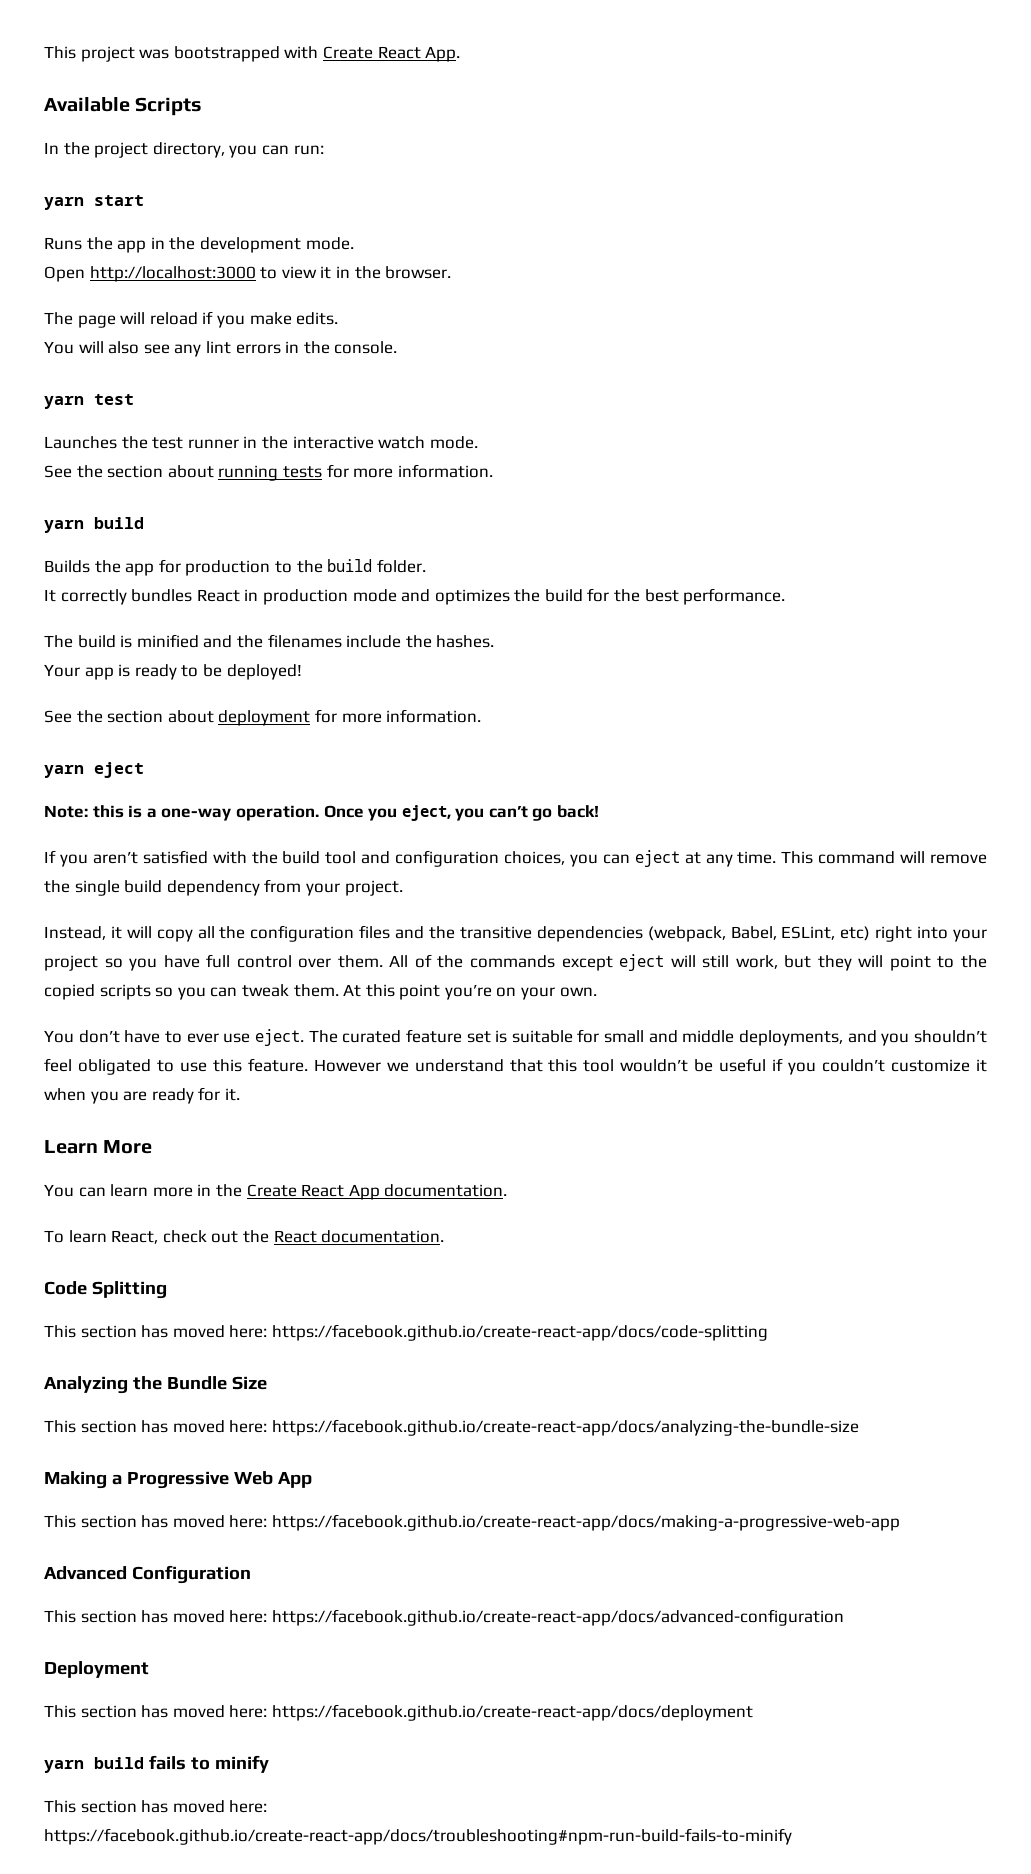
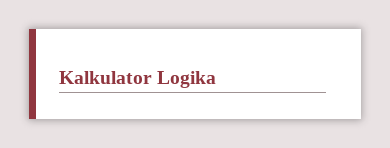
[44,46,461,62] [44,97,203,116] [44,142,324,158] [44,195,144,210] [44,237,354,253] [44,266,452,282] [44,311,339,328] [44,341,398,357] [44,394,134,409] [44,436,478,449] [44,464,493,481] [44,517,144,533] [44,559,426,576] [44,588,786,605] [44,634,495,648] [44,664,302,680] [44,709,482,726] [44,762,144,778] [44,805,600,821] [44,850,987,867] [44,879,403,896] [44,925,988,942] [44,954,987,971] [44,984,597,1000] [44,1029,987,1046] [44,1058,987,1075] [44,1087,240,1104] [44,1140,153,1154] [44,1184,508,1200] [44,1230,445,1244] [44,1281,167,1299] [44,1324,768,1341] [44,1376,267,1394] [44,1419,859,1436] [44,1471,312,1489] [44,1514,900,1531] [44,1565,251,1584] [44,1609,844,1626] [44,1661,149,1678] [44,1704,753,1721] [44,1755,269,1773] [44,1800,268,1813] [44,1828,792,1845] This project was bootstrapped with Create React App. // Available Scripts // In the project directory, you can run: // yarn start // Runs the app in the development mode. // Open http://localhost:3000 to view it in the browser. // The page will reload if you make edits. // You will also see any lint errors in the console. // yarn test // Launches the test runner in the interactive watch mode. // See the section about running tests for more information. // yarn build // Builds the app for production to the build folder. // It correctly bundles React in production mode and optimizes the build for the best performance. // The build is minified and the filenames include the hashes. // Your app is ready to be deployed! // See the section about deployment for more information. // yarn eject // Note: this is a one-way operation. Once you eject, you can’t go back! // If you aren’t satisfied with the build tool and configuration choices, you can eject at any time. This command will remove the single build dependency from your project. // Instead, it will copy all the configuration files and the transitive dependencies (webpack, Babel, ESLint, etc) right into your project so you have full control over them. All of the commands except eject will still work, but they will point to the copied scripts so you can tweak them. At this point you’re on your own. // You don’t have to ever use eject. The curated feature set is suitable for small and middle deployments, and you shouldn’t feel obligated to use this feature. However we understand that this tool wouldn’t be useful if you couldn’t customize it when you are ready for it. // Learn More // You can learn more in the Create React App documentation. // To learn React, check out the React documentation. // Code Splitting // This section has moved here: https://facebook.github.io/create-react-app/docs/code-splitting // Analyzing the Bundle Size // This section has moved here: https://facebook.github.io/create-react-app/docs/analyzing-the-bundle-size // Making a Progressive Web App // This section has moved here: https://facebook.github.io/create-react-app/docs/making-a-progressive-web-app // Advanced Configuration // This section has moved here: https://facebook.github.io/create-react-app/docs/advanced-configuration // Deployment // This section has moved here: https://facebook.github.io/create-react-app/docs/deployment // yarn build fails to minify // This section has moved here: https://facebook.github.io/create-react-app/docs/troubleshooting#npm-run-build-fails-to-minify -> [59,71,217,88] Kalkulator Logika

